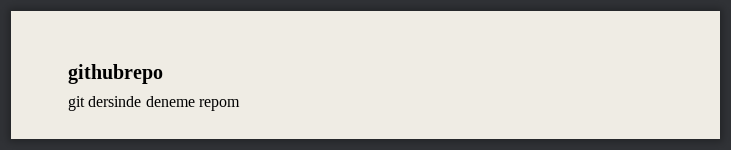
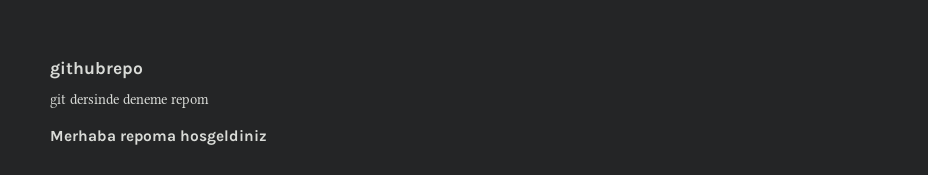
(240, 105) none -> [50,129,268,145] // Merhaba repoma hosgeldiniz

